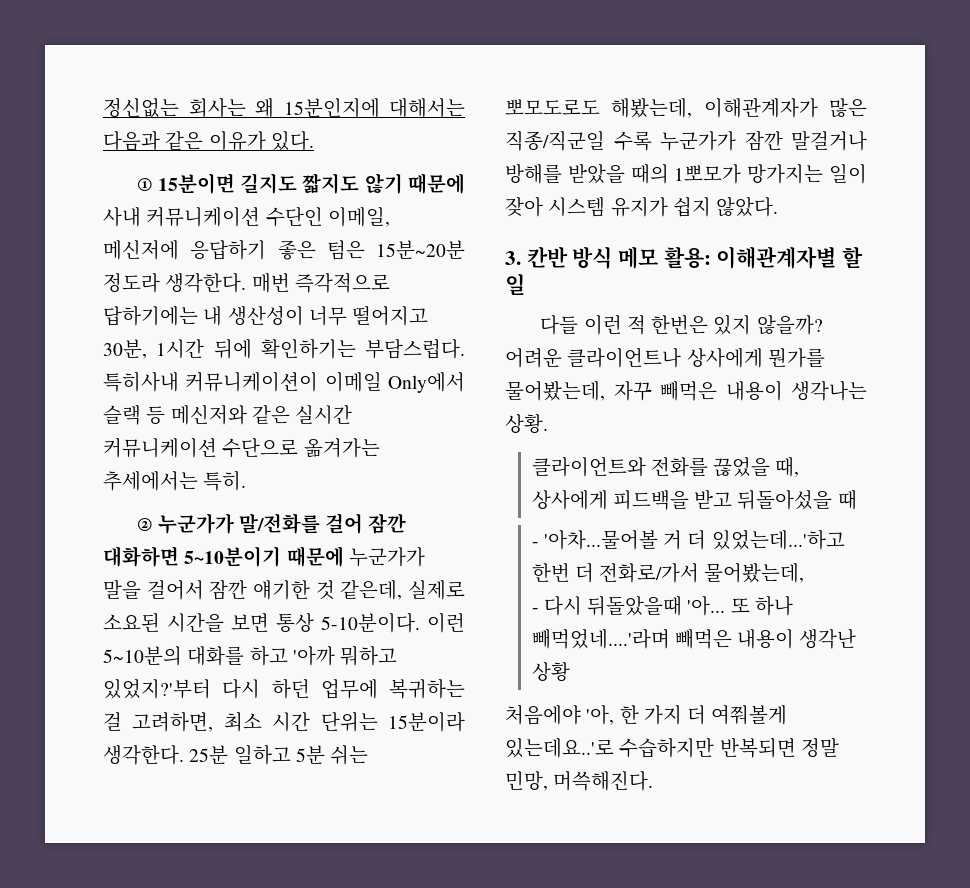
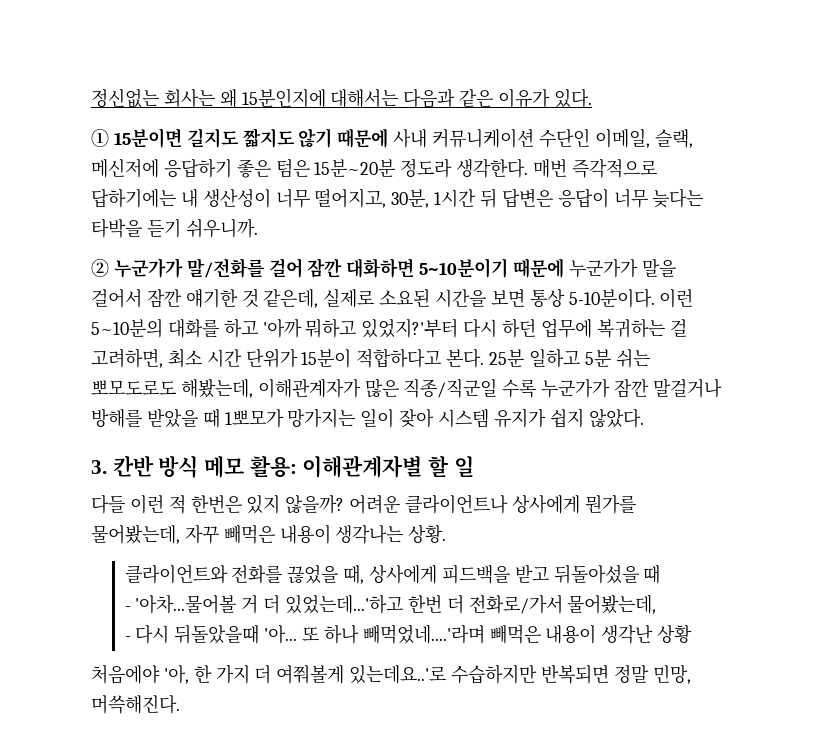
(390, 217) none -> [654,129,693,148] 슬랙,
[352,306,429,326] 떨어지고 -> [314,188,387,208] 떨어지고,
[213,339,465,359] [103,371,466,393] [103,405,353,425] [103,438,380,458] [103,470,247,491] 뒤에 확인하기는 부담스럽다. 특히사내 커뮤니케이션이 이메일 Only에서 슬랙 등 메신저와 같은 실시간 커뮤니케이션 수단으로 옮겨가는 추세에서는 특히. -> [480,188,704,208] [91,218,258,238] 뒤 답변은 응답이 너무 늦다는 타박을 듣기 쉬우니까.
[320,712,465,732] [103,745,184,765] 단위는 15분이라 생각한다. -> [245,348,485,368] 단위가 15분이 적합하다고 본다.
[630,164,669,184] 때의 -> [202,409,220,428] 때

